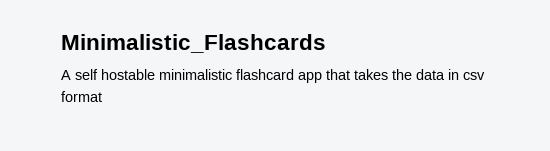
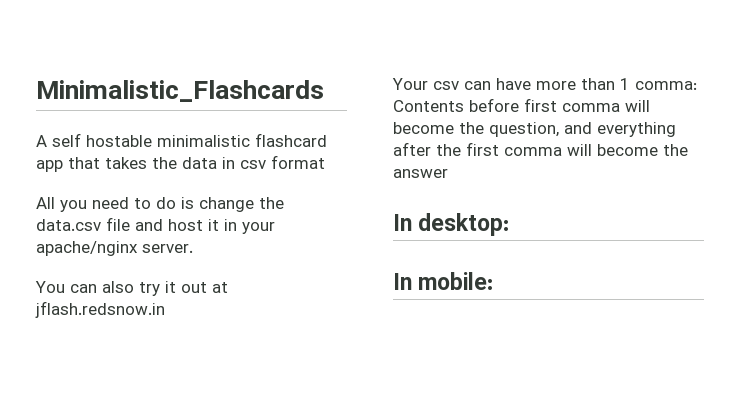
(102, 96) none -> [36,197,284,212] [36,217,275,234] [36,241,193,256] [35,281,228,296] [35,301,165,318] [392,78,697,90] [393,98,650,112] [393,122,676,137] [393,142,688,156] [393,169,448,178] [393,213,510,236] [393,272,494,290] // All you need to do is change the data.csv file and host it in your apache/nginx server. // You can also try it out at jflash.redsnow.in // Your csv can have more than 1 comma: Contents before first comma will become the question, and everything after the first comma will become the answer // In desktop: // In mobile:

